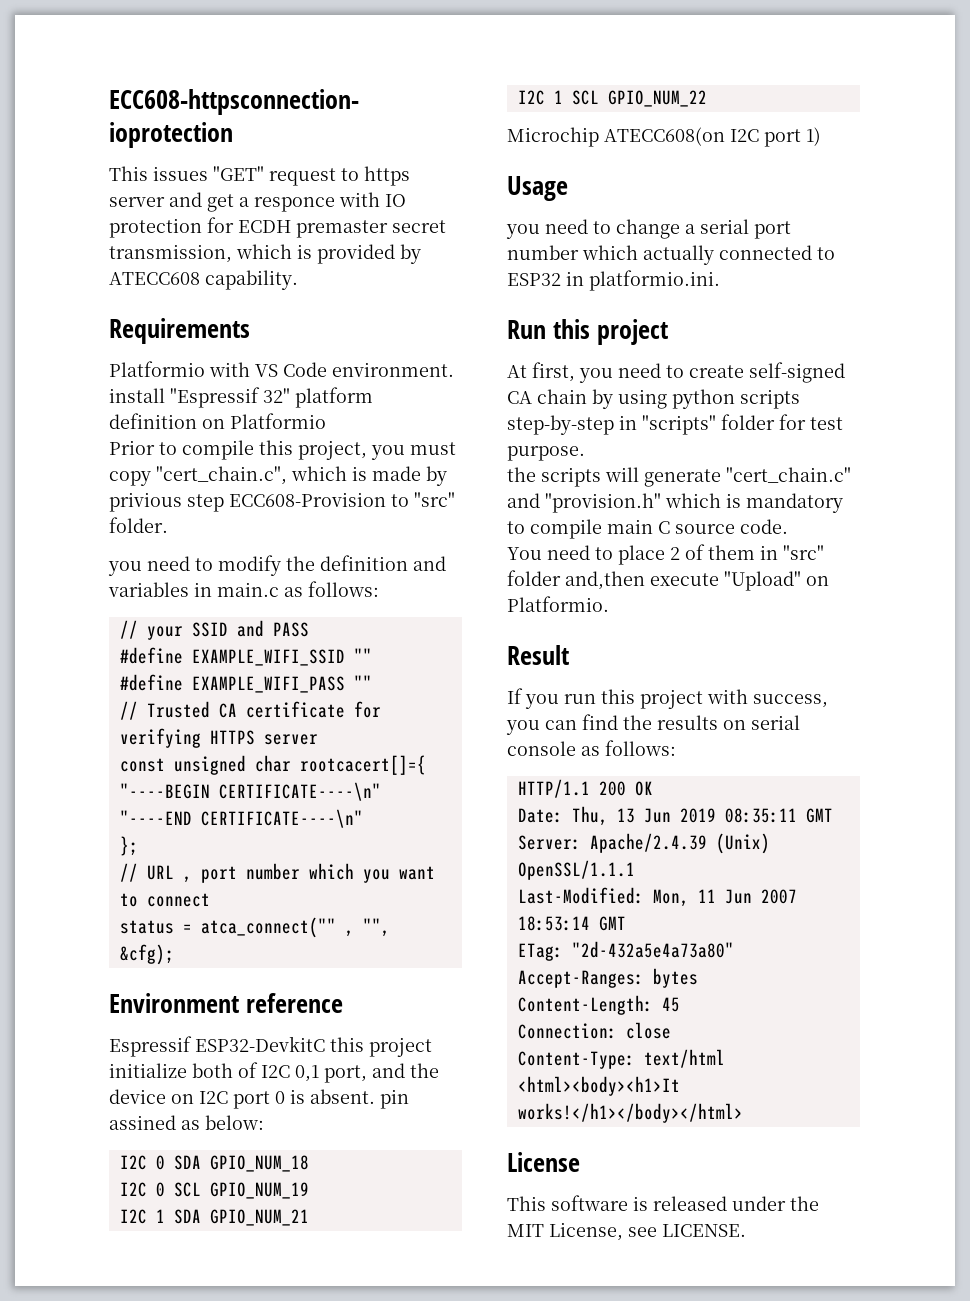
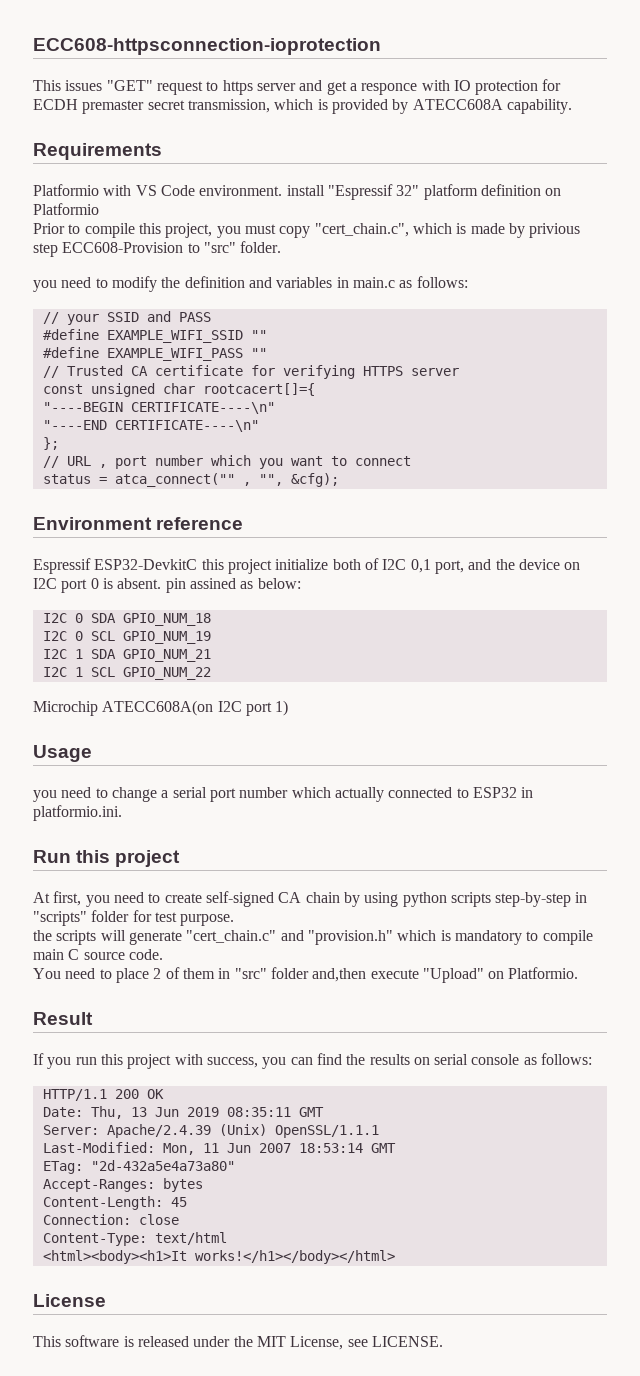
[109,272,200,285] ATECC608 -> [412,99,503,110] ATECC608A
[604,127,725,146] ATECC608(on -> [102,700,214,716] ATECC608A(on

